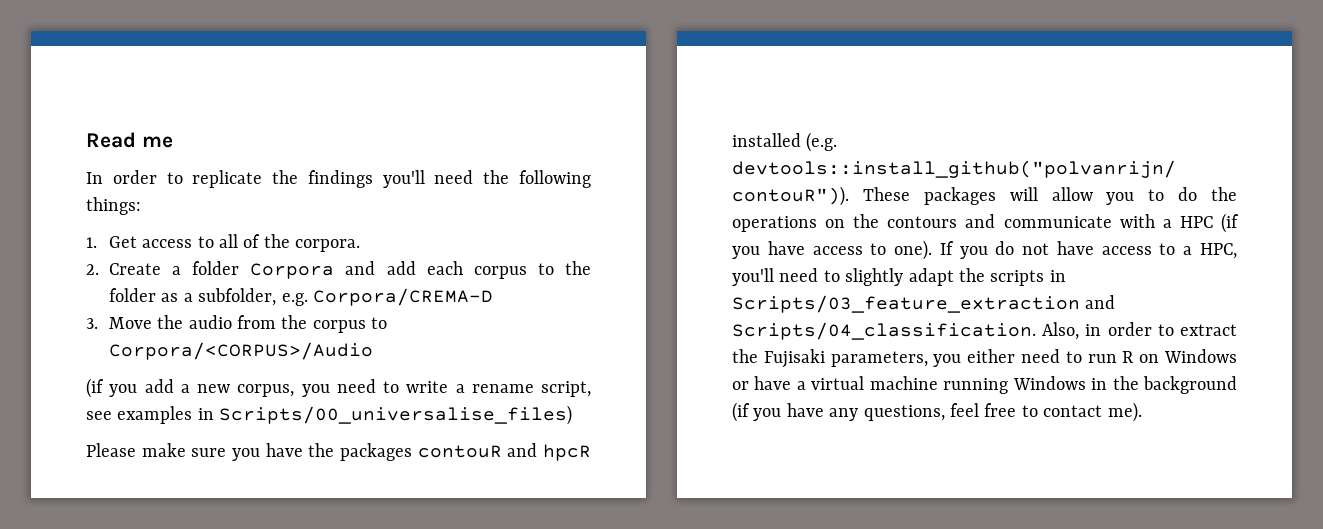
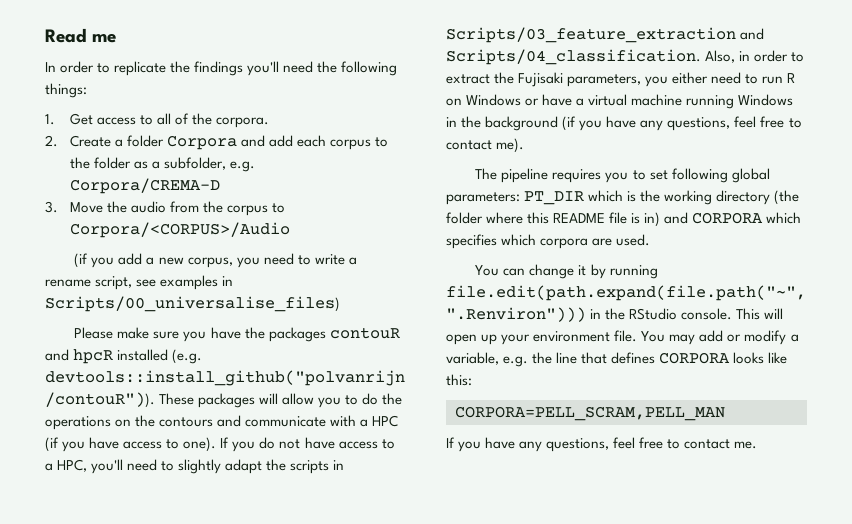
(1142, 412) none -> [475,168,770,183] [446,190,800,205] [446,212,802,227] [446,234,651,249] [475,264,658,279] [446,285,806,301] [446,307,784,322] [446,330,799,345] [446,352,788,367] [446,374,472,386] [455,406,725,421] [446,437,758,452] // The pipeline requires you to set following global parameters: PT_DIR which is the working directory (the folder where this README file is in) and CORPORA which specifies which corpora are used. // You can change it by running file.edit(path.expand(file.path("~", ".Renviron"))) in the RStudio console. This will open up your environment file. You may add or modify a variable, e.g. the line that defines CORPORA looks like this: // CORPORA=PELL_SCRAM,PELL_MAN // If you have any questions, feel free to contact me.

